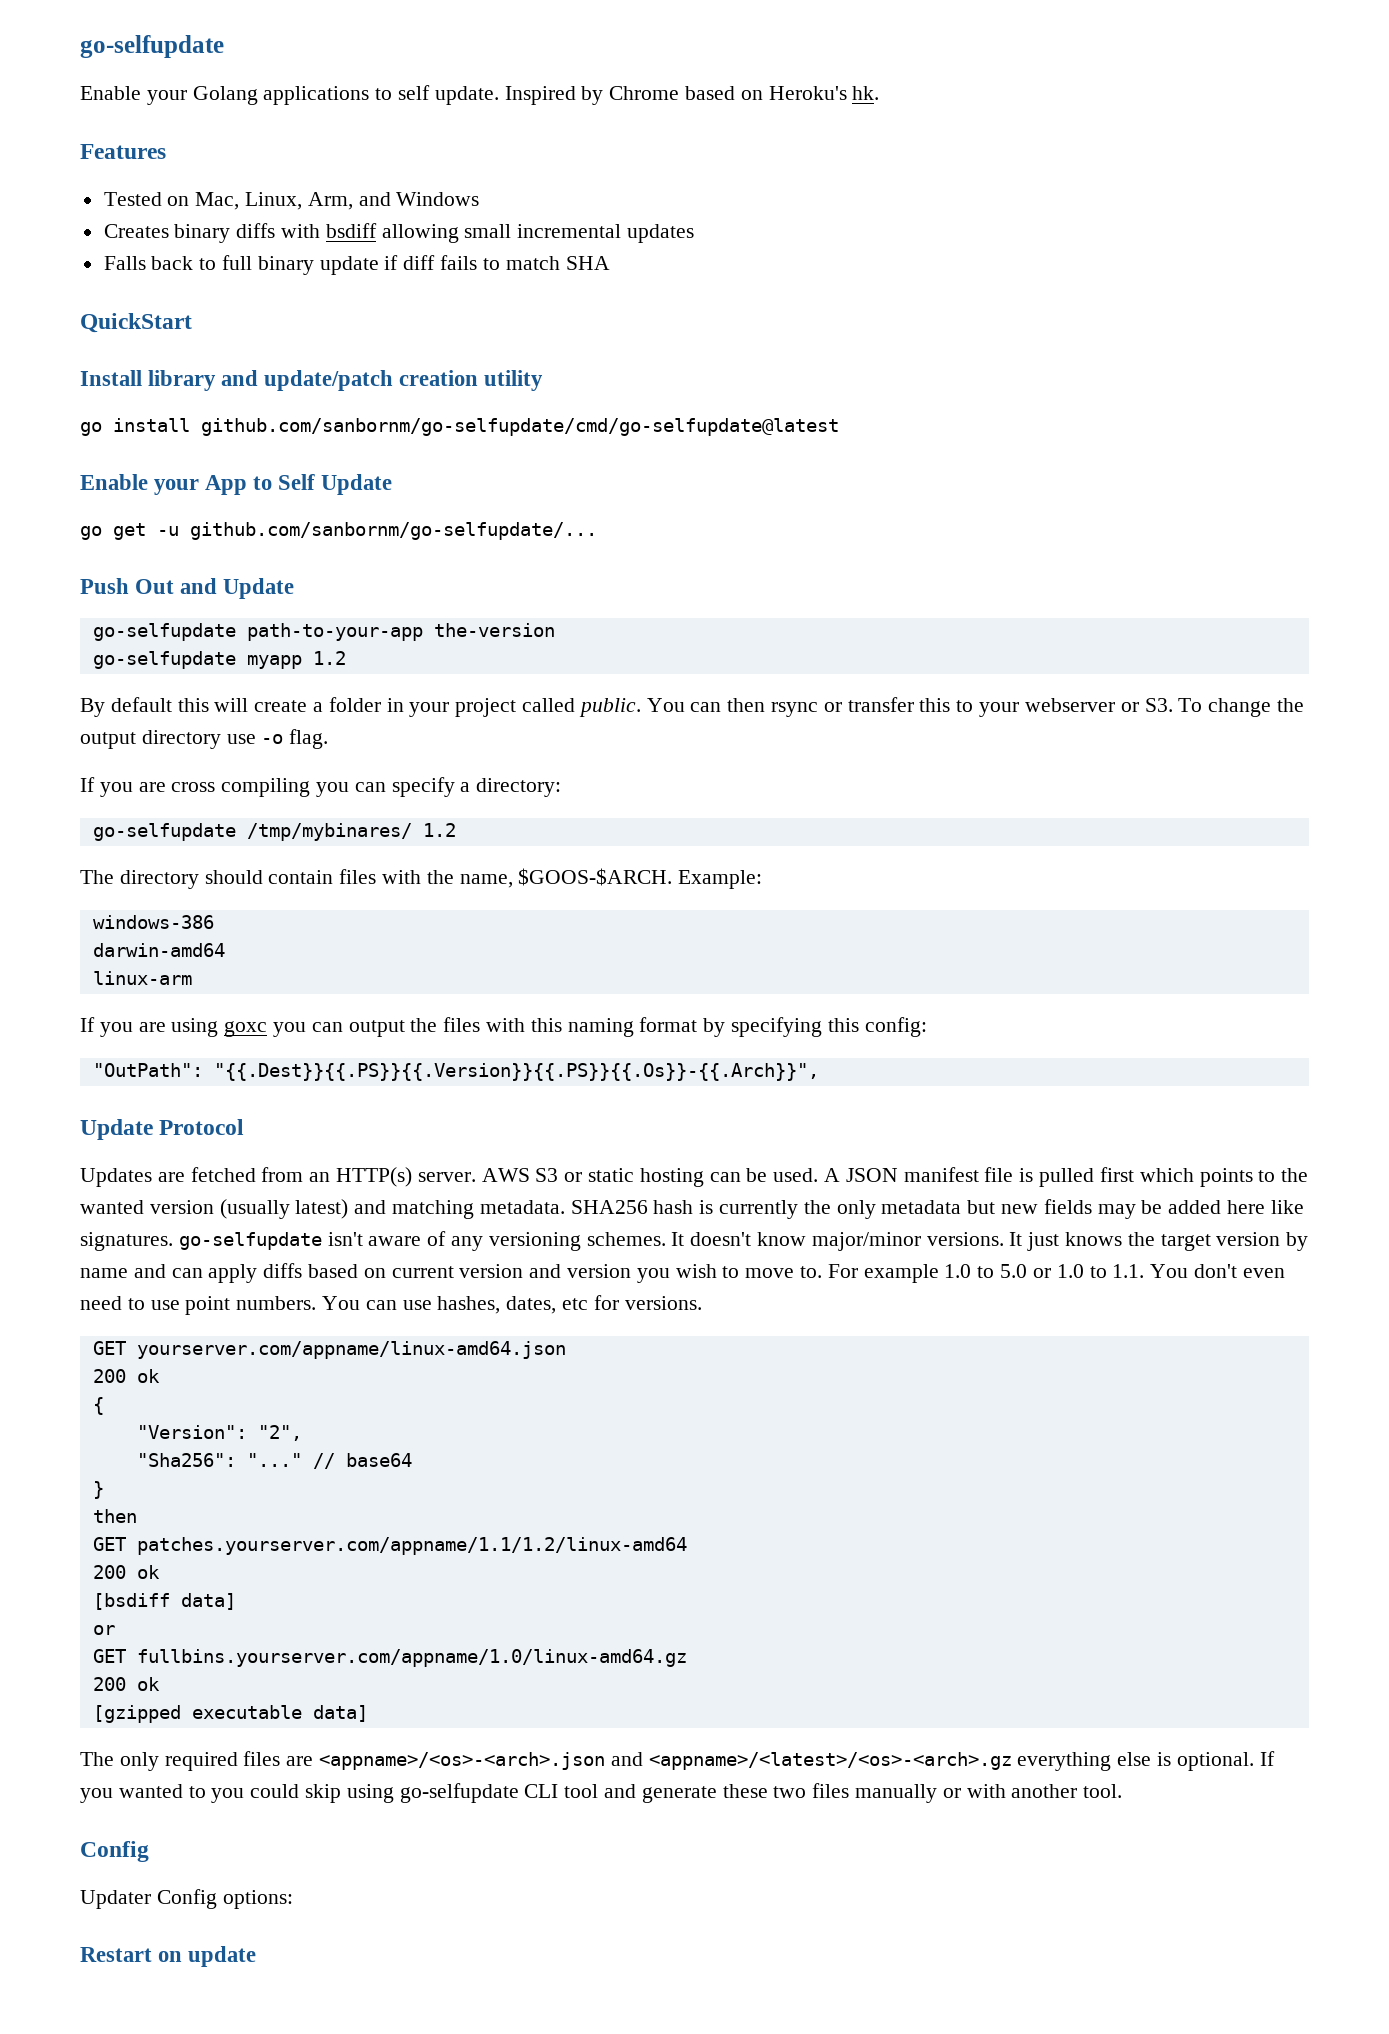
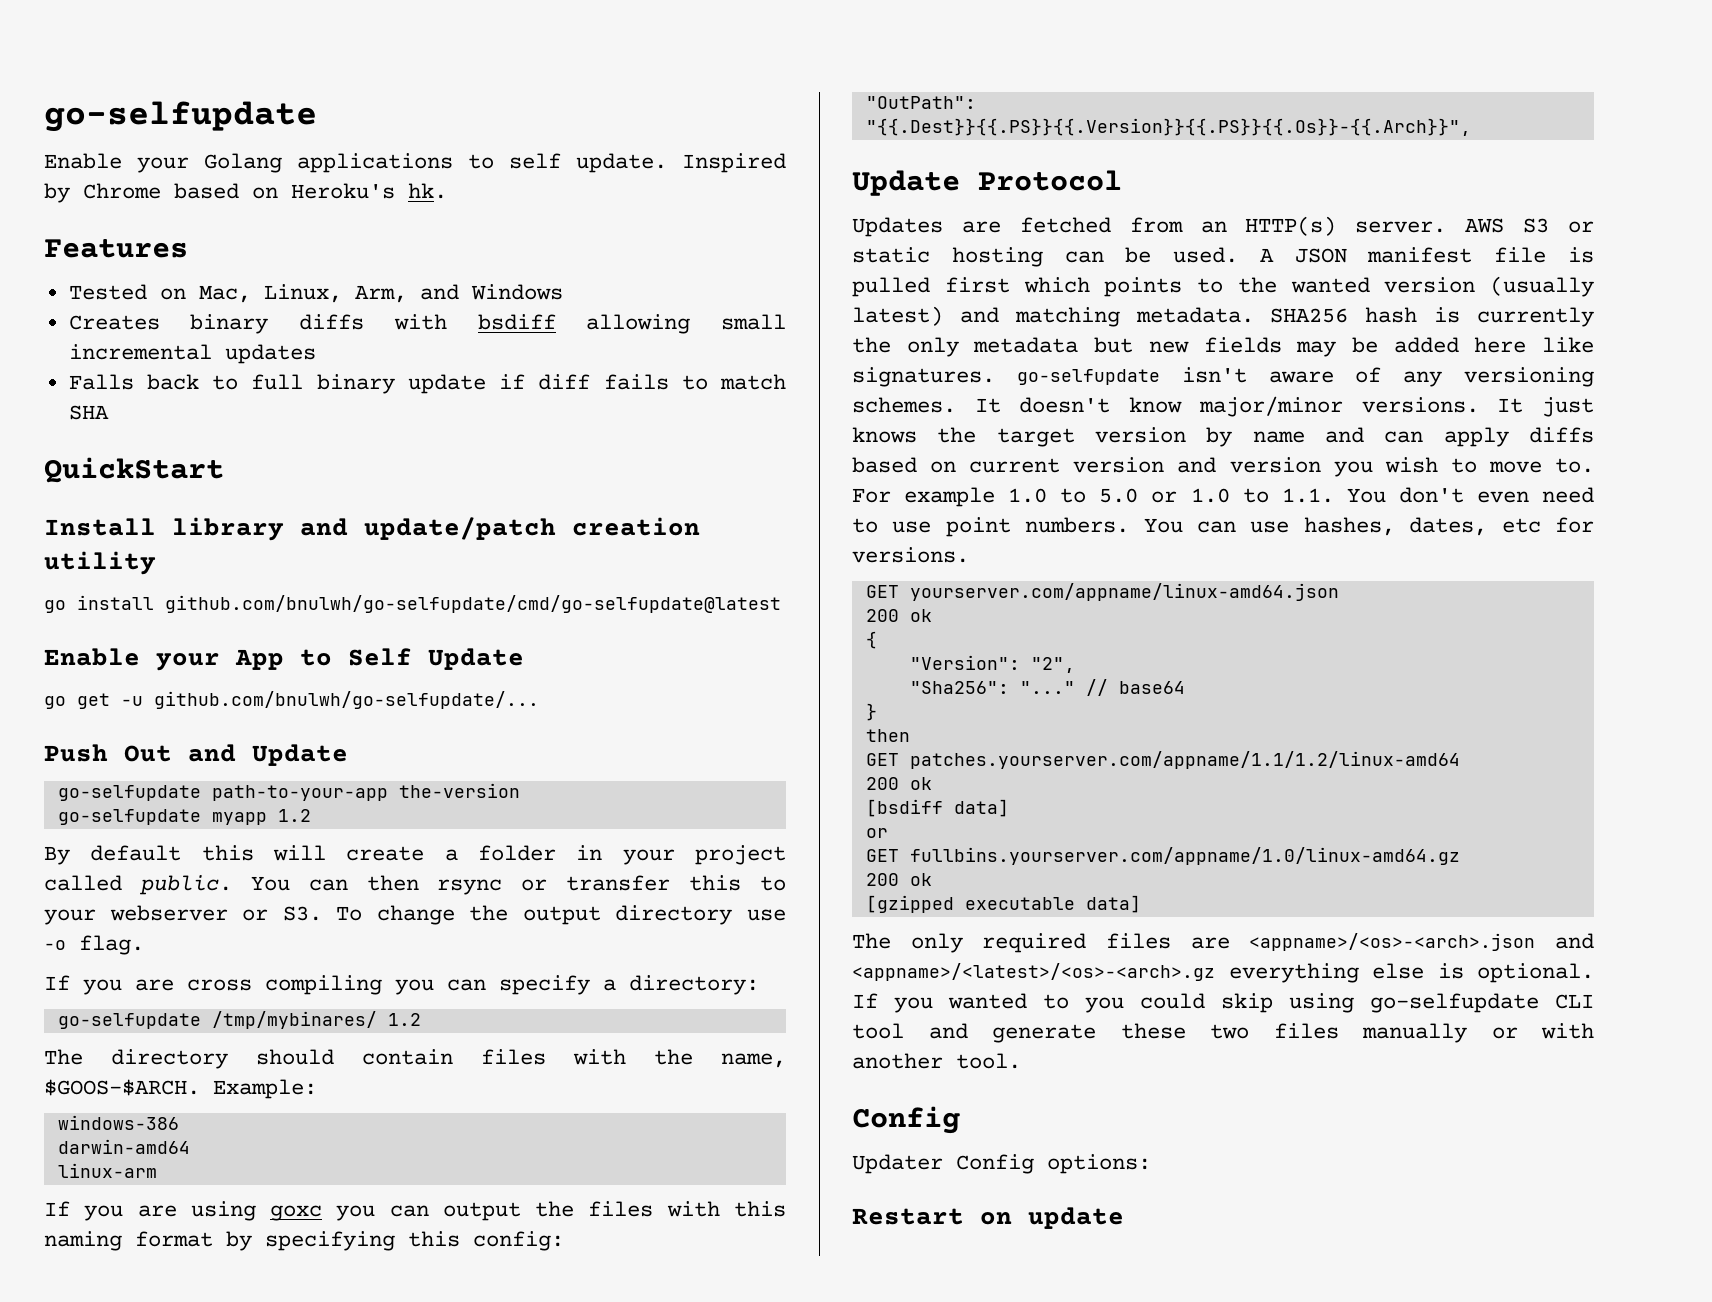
[201,418,839,436] github.com/sanbornm/go-selfupdate/cmd/go-selfupdate@latest -> [165,595,781,613] github.com/bnulwh/go-selfupdate/cmd/go-selfupdate@latest
[190,522,597,540] github.com/sanbornm/go-selfupdate/... -> [154,691,539,709] github.com/bnulwh/go-selfupdate/...

